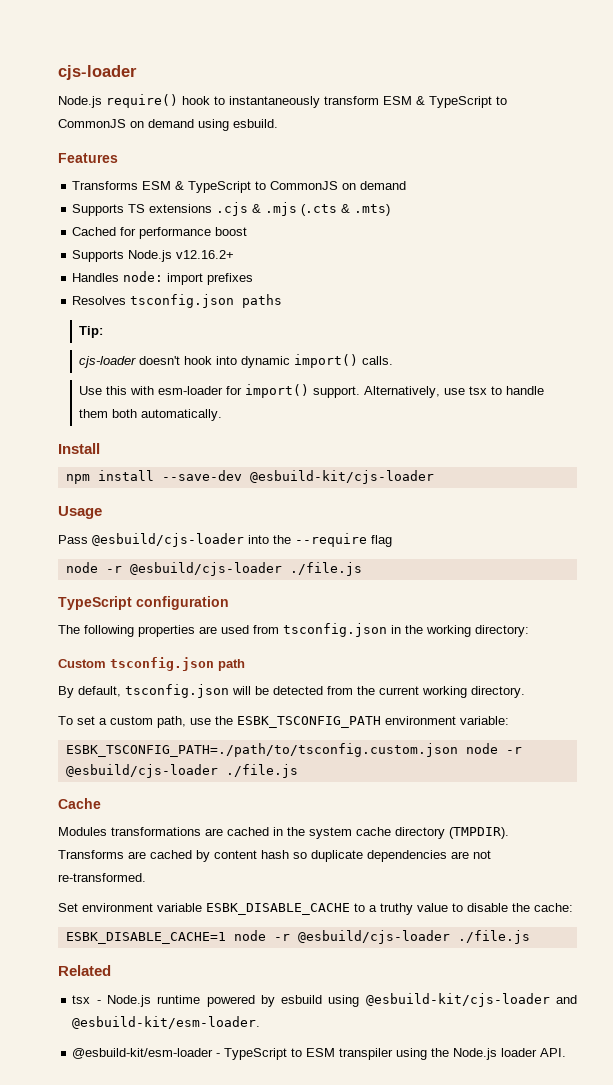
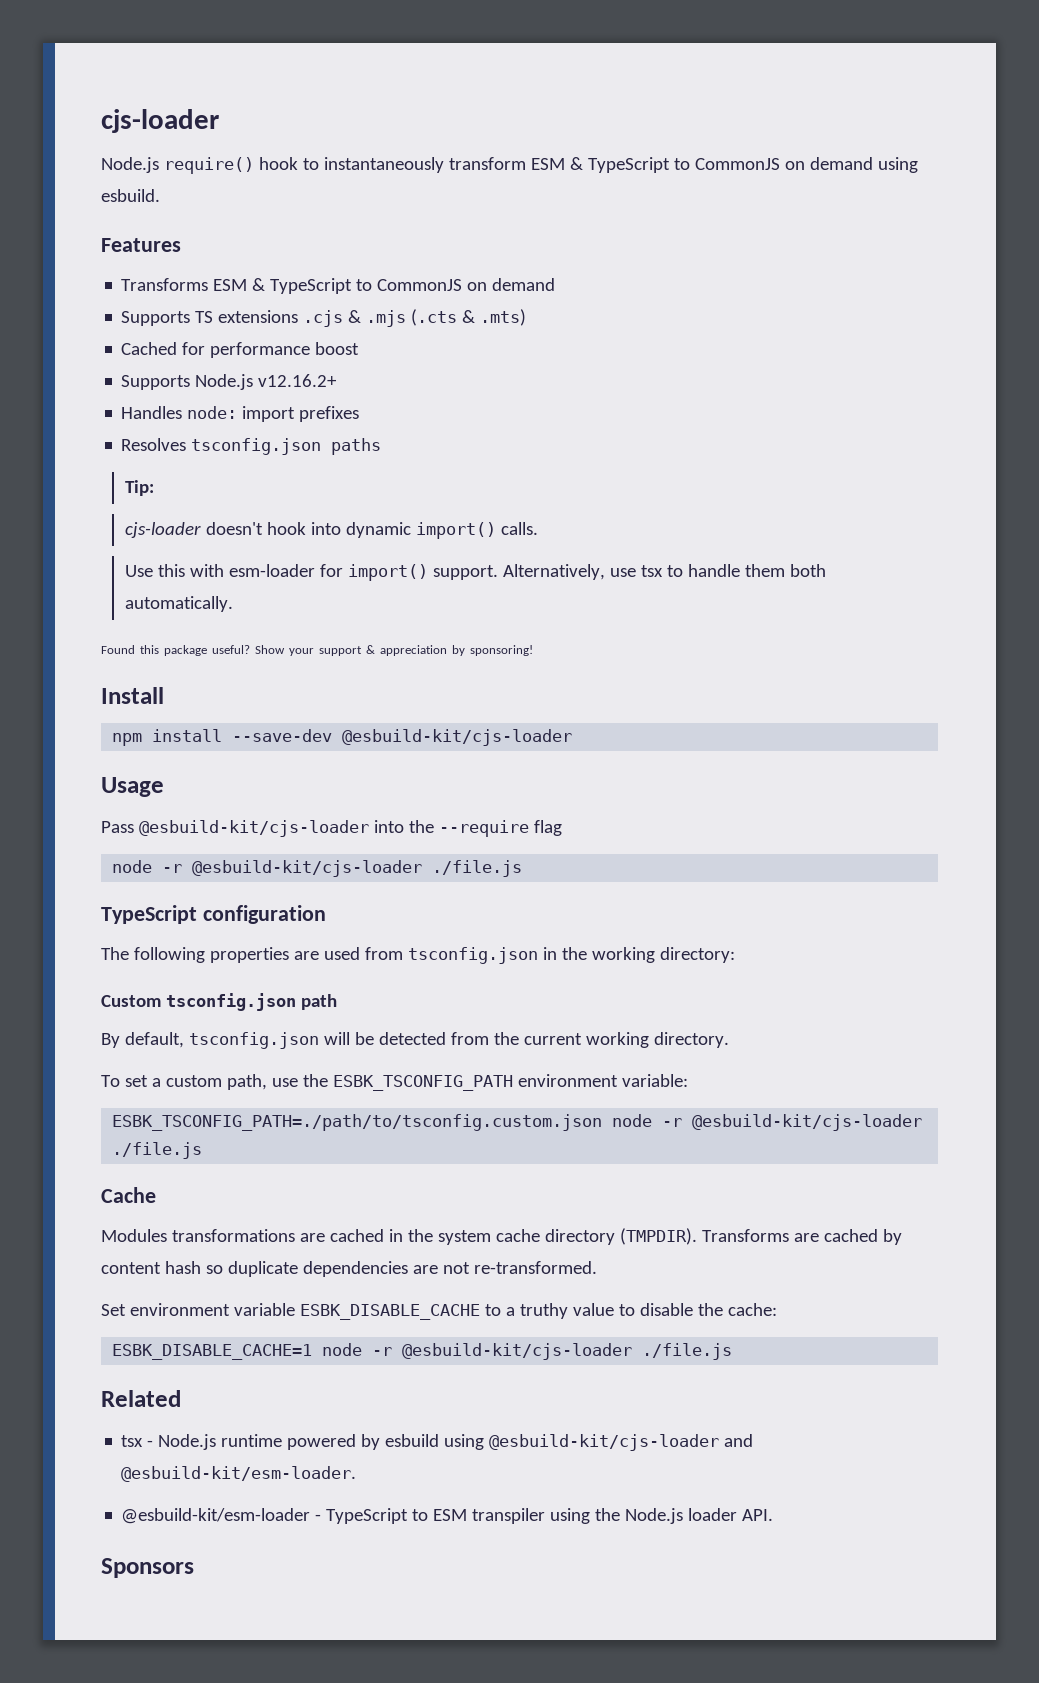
(223, 415) none -> [101,645,533,656] // Found this package useful? Show your support & appreciation by sponsoring!
[92,533,244,547] @esbuild/cjs-loader -> [138,820,369,837] @esbuild-kit/cjs-loader
[129,562,282,576] @esbuild/cjs-loader -> [192,860,423,877] @esbuild-kit/cjs-loader
[65,764,218,778] @esbuild/cjs-loader -> [692,1114,923,1131] @esbuild-kit/cjs-loader
[297,930,450,944] @esbuild/cjs-loader -> [402,1343,633,1360] @esbuild-kit/cjs-loader
(567, 1052) none -> [101,1558,194,1578] // Sponsors

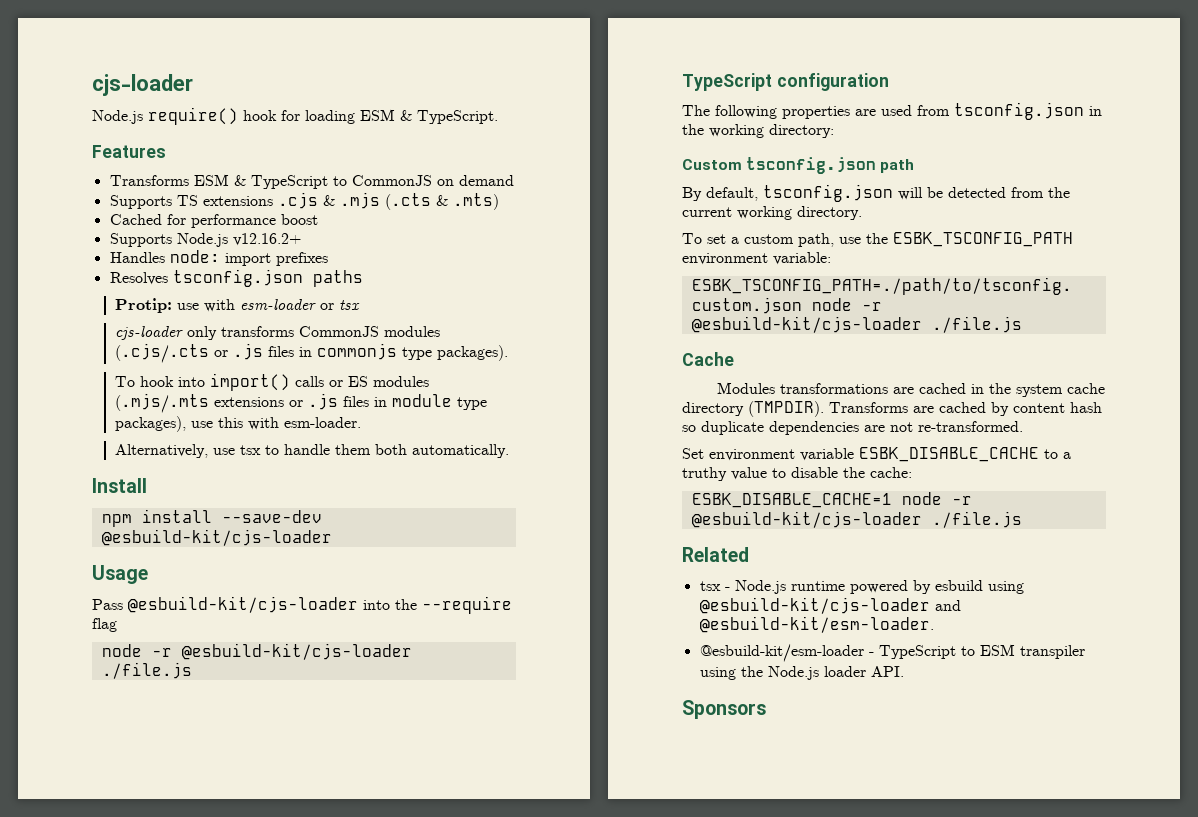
[302,157,918,173] [101,189,160,202] to instantaneously transform ESM & TypeScript to CommonJS on demand using esbuild. -> [281,109,498,124] for loading ESM & TypeScript.
[124,480,154,496] [124,522,538,539] [124,564,498,581] Tip: // cjs-loader doesn't hook into dynamic import() calls. // Use this with esm-loader for import() support. -> [114,298,360,313] [114,326,440,340] [114,343,508,363] [114,373,429,391] [114,393,487,413] [114,416,361,432] Protip: use with esm-loader or tsx // cjs-loader only transforms CommonJS modules (.cjs/.cts or .js files in commonjs type packages). // To hook into import() calls or ES modules (.mjs/.mts extensions or .js files in module type packages), use this with esm-loader. //
[101,645,533,656] // Found this package useful? Show your support & appreciation by sponsoring! -> (509, 451) none

